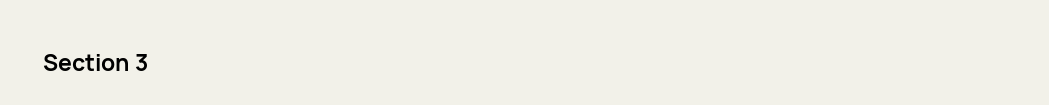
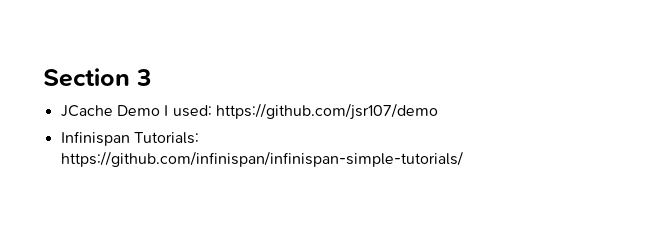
(149, 62) none -> [60,103,438,120] [60,131,199,146] [60,151,463,167] // JCache Demo I used: https://github.com/jsr107/demo // Infinispan Tutorials: https://github.com/infinispan/infinispan-simple-tutorials/

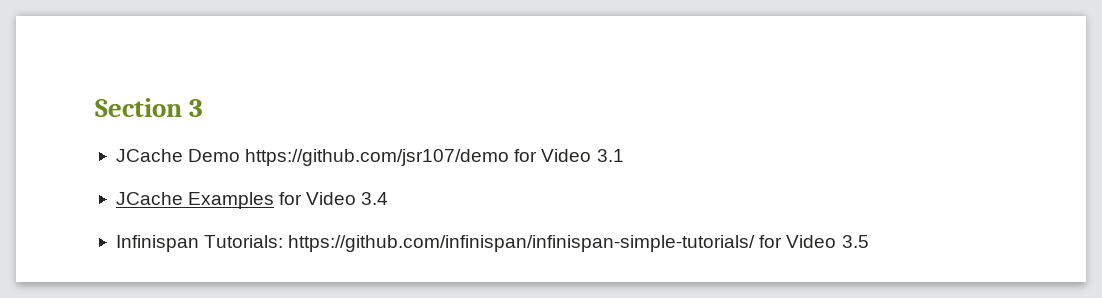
[164,105,212,117] I used: -> (241, 155) none
(438, 111) none -> [514,149,624,162] [115,192,389,209] for Video 3.1 // JCache Examples for Video 3.4
(463, 159) none -> [759,235,869,248] for Video 3.5

